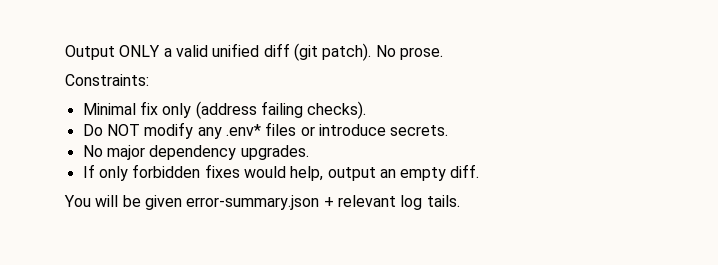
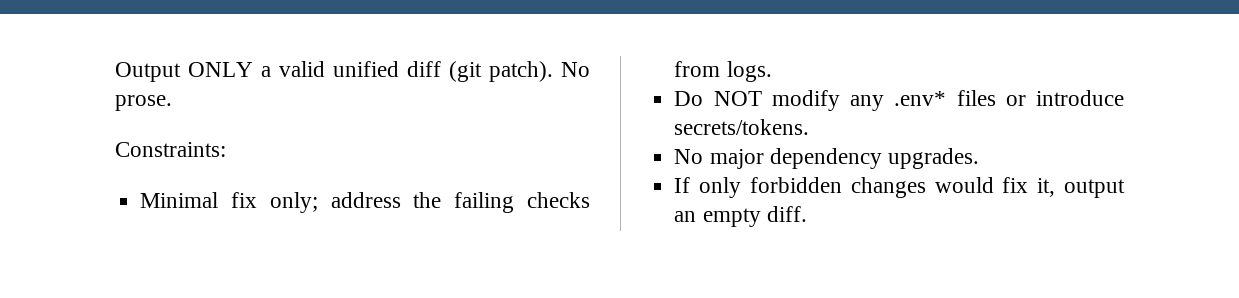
[162,101,367,119] only (address failing checks). -> [269,192,590,213] [674,61,772,82] only; address the failing checks from logs.
[390,125,449,136] secrets. -> [674,119,810,135] secrets/tokens.
[204,164,324,181] fixes would help, -> [850,177,1056,198] changes would fix it,
[64,195,460,210] // You will be given error-summary.json + relevant log tails. -> (807, 214) none

